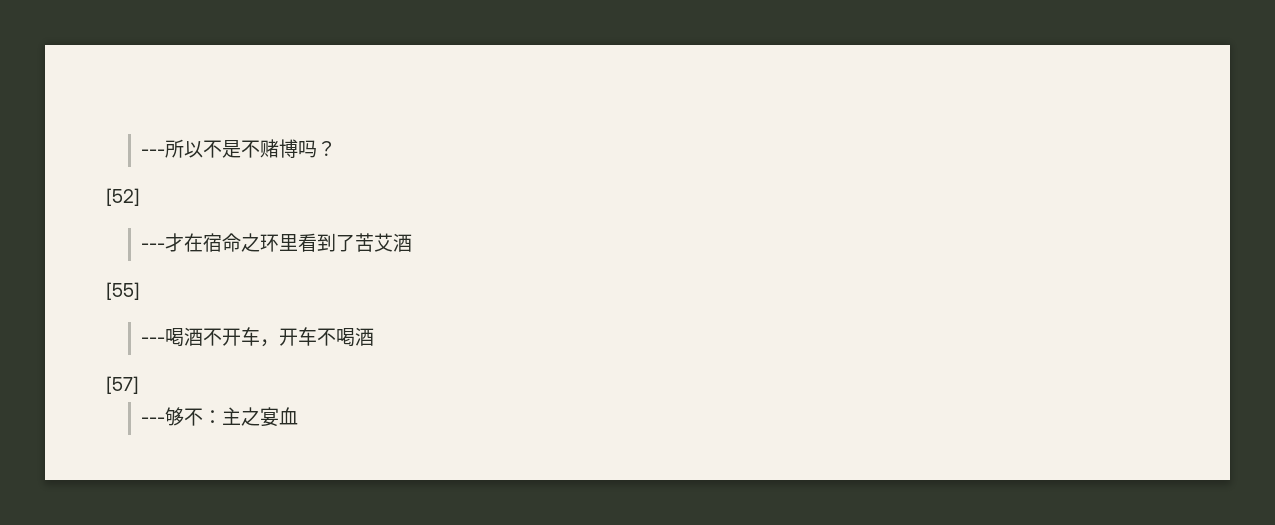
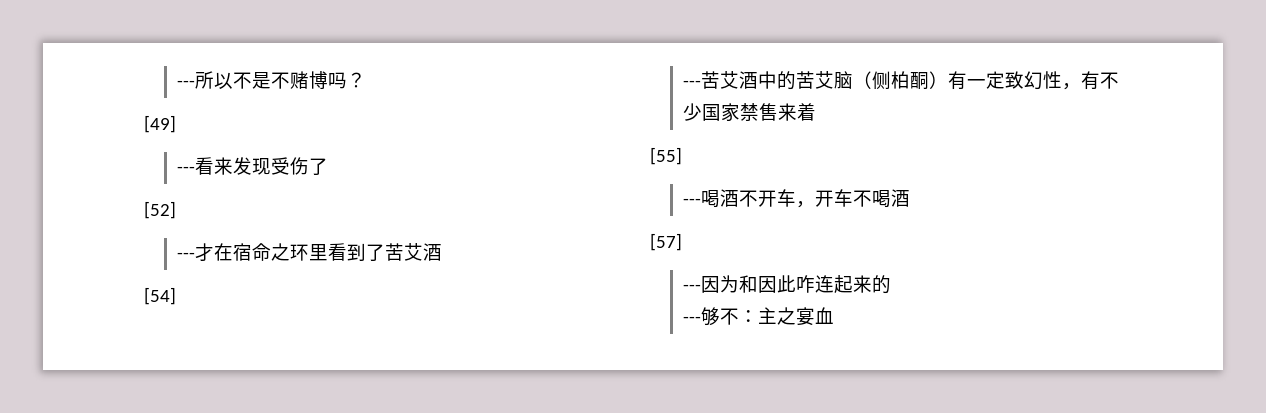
(337, 148) none -> [144,115,176,133] [176,157,328,175] // [49] // ---看来发现受伤了
(413, 242) none -> [144,287,176,305] [682,71,1119,90] [682,103,816,122] // [54] // ---苦艾酒中的苦艾脑（侧柏酮）有一定致幻性，有不少国家禁售来着
(139, 385) none -> [682,275,891,294] // ---因为和因此咋连起来的

